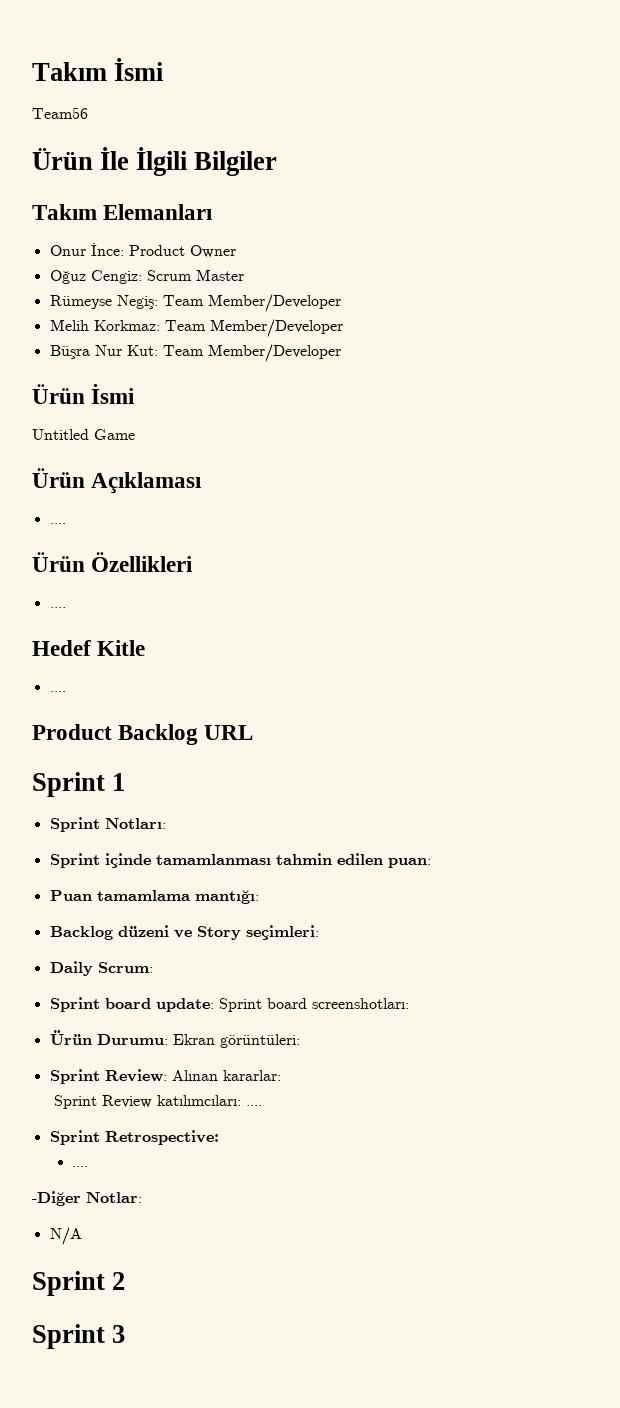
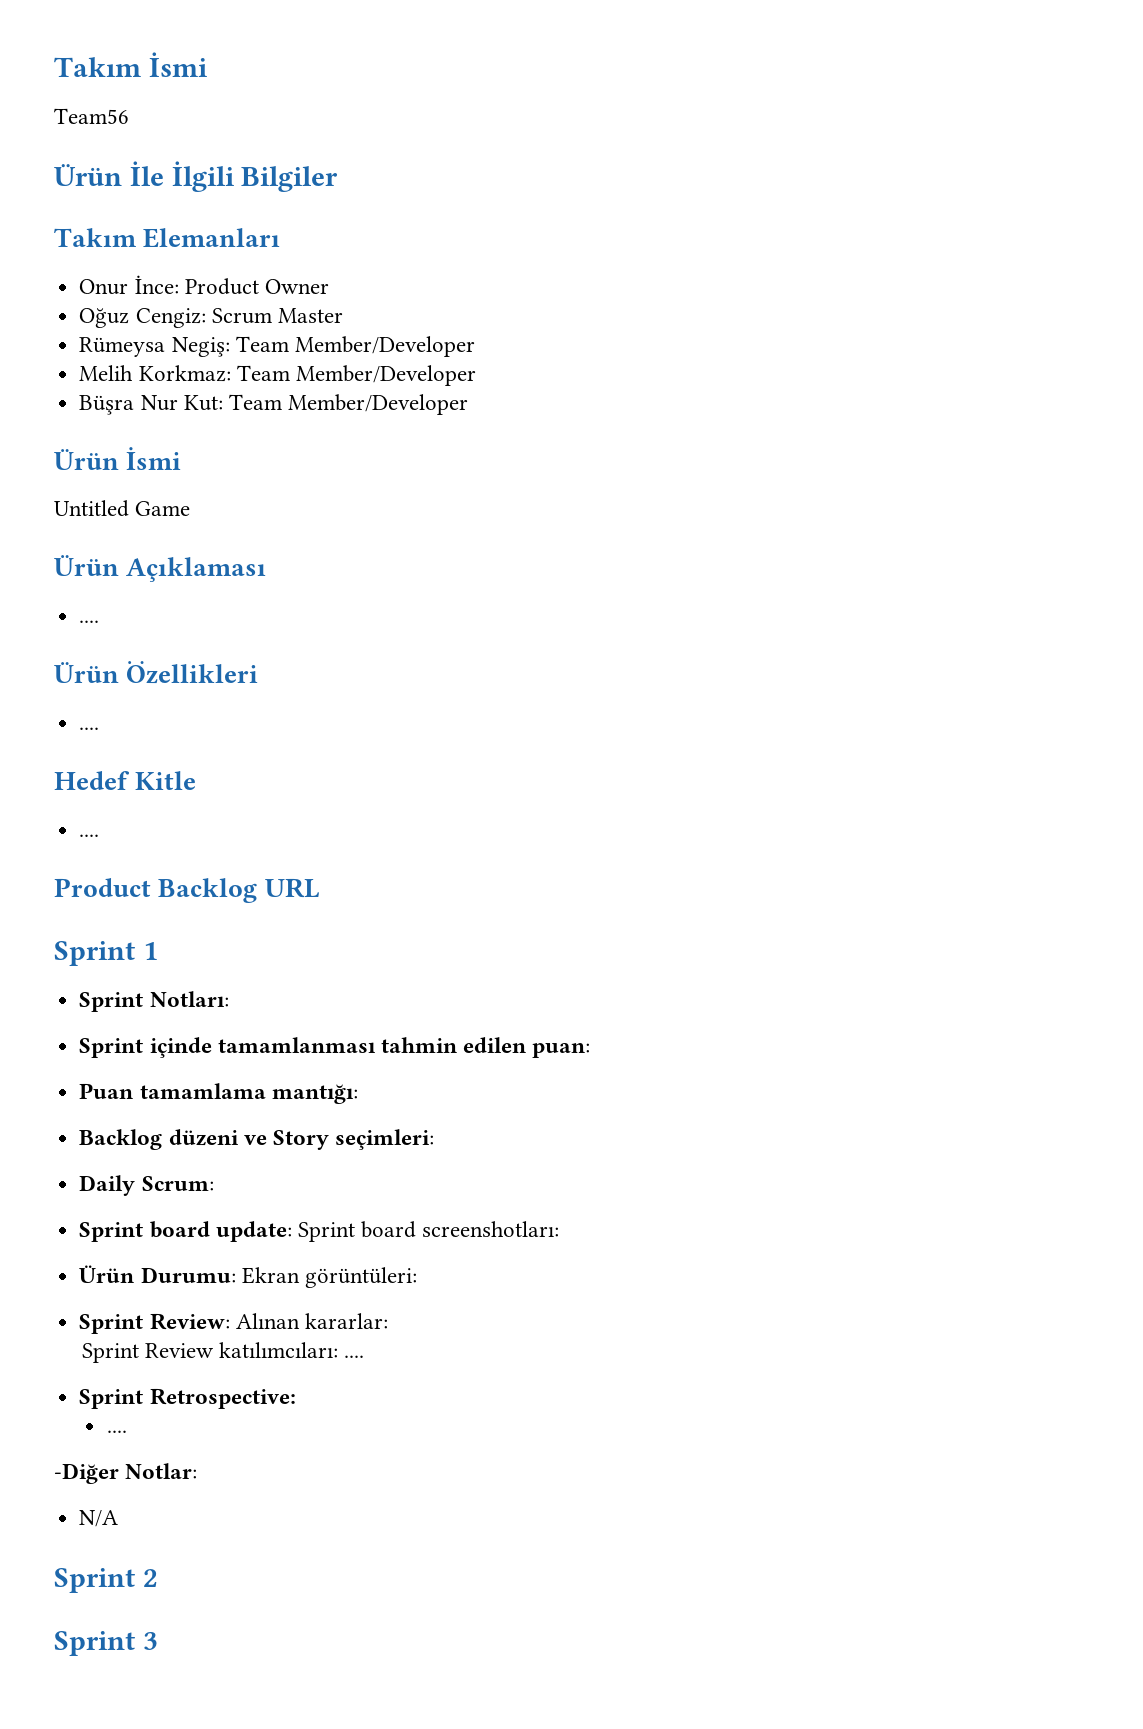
[49,295,112,309] Rümeyse -> [79,337,166,357] Rümeysa

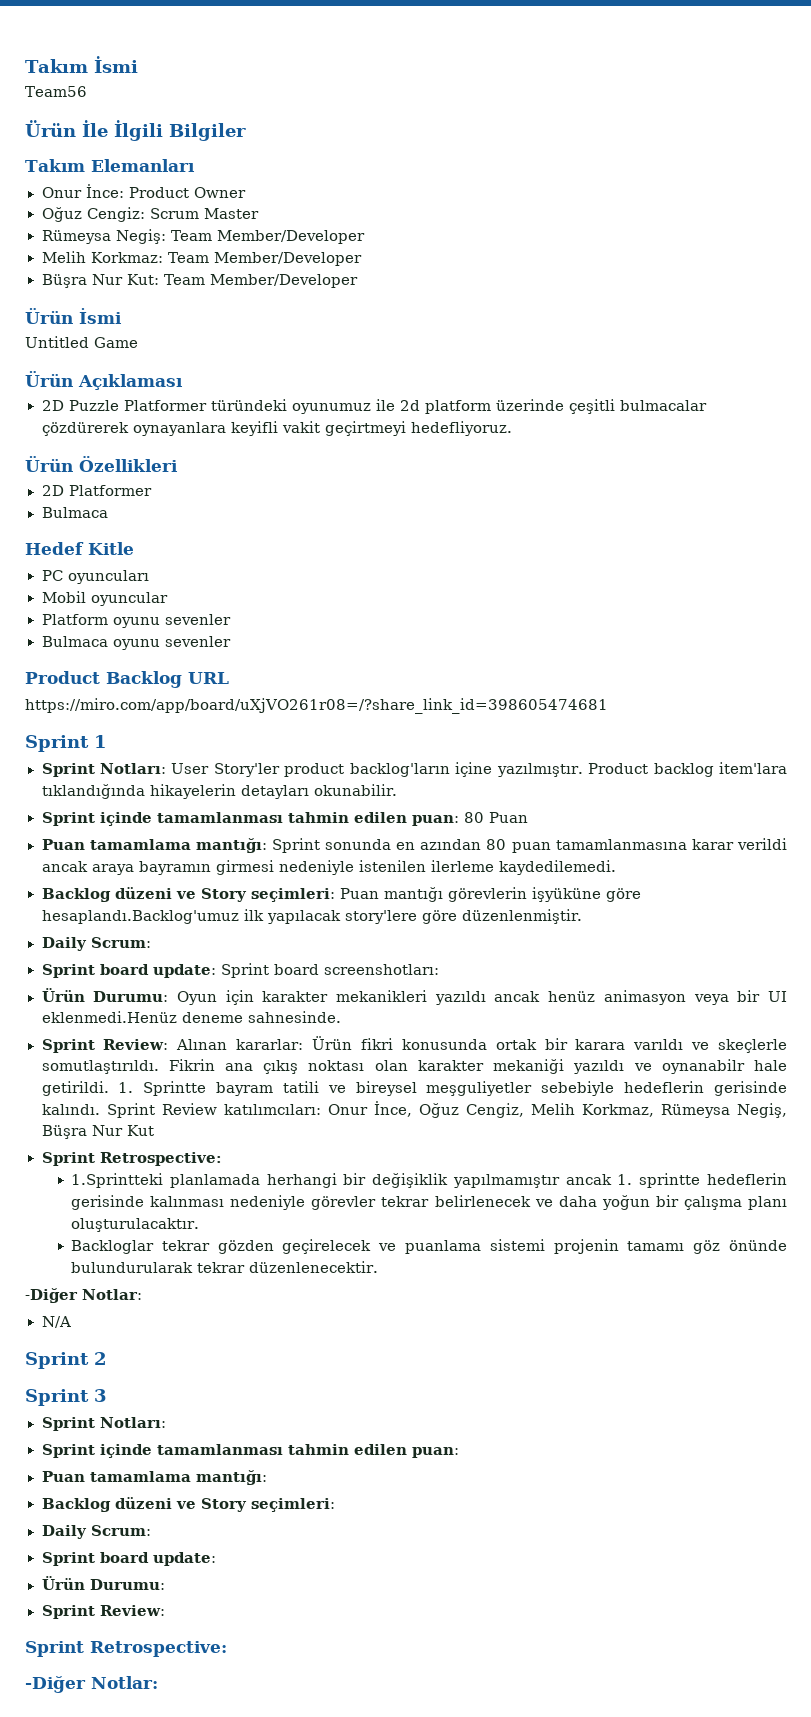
[79,620,100,623] .... -> [41,399,707,414] [41,421,512,436] 2D Puzzle Platformer türündeki oyunumuz ile 2d platform üzerinde çeşitli bulmacalar çözdürerek oynayanlara keyifli vakit geçirtmeyi hedefliyoruz.
[79,727,100,730] .... -> [41,485,152,496] [41,507,108,518] 2D Platformer // Bulmaca
[79,834,100,837] .... -> [41,570,149,584] [41,591,168,606] [41,614,231,628] [41,636,231,650] PC oyuncuları // Mobil oyuncular // Platform oyunu sevenler // Bulmaca oyunu sevenler
(320, 888) none -> [25,698,608,714] // https://miro.com/app/board/uXjVO261r08=/?share_link_id=398605474681
(158, 951) none -> [41,762,788,777] [41,784,398,799] [41,812,528,826] [41,838,787,853] [41,860,616,875] [41,887,641,902] [41,909,583,924] [41,937,151,951] [41,963,439,978] [41,988,788,1005] [41,1011,341,1023] [41,1036,787,1053] [41,1059,788,1074] [41,1081,788,1096] [41,1101,787,1118] [41,1125,154,1139] [41,1152,222,1166] [71,1173,787,1188] [71,1195,787,1210] [71,1218,200,1232] [71,1239,787,1254] [71,1261,379,1273] [25,1288,142,1303] [41,1316,71,1328] [25,1352,107,1369] [25,1389,107,1406] // Sprint Notları: User Story'ler product backlog'ların içine yazılmıştır. Product backlog item'lara tıklandığında hikayelerin detayları okunabilir. // Sprint içinde tamamlanması tahmin edilen puan: 80 Puan // Puan tamamlama mantığı: Sprint sonunda en azından 80 puan tamamlanmasına karar verildi ancak araya bayramın girmesi nedeniyle istenilen ilerleme kaydedilemedi. // Backlog düzeni ve Story seçimleri: Puan mantığı görevlerin işyüküne göre hesaplandı.Backlog'umuz ilk yapılacak story'lere göre düzenlenmiştir. // Daily Scrum: // Sprint board update: Sprint board screenshotları: // Ürün Durumu: Oyun için karakter mekanikleri yazıldı ancak henüz animasyon veya bir UI eklenmedi.Henüz deneme sahnesinde. // Sprint Review: Alınan kararlar: Ürün fikri konusunda ortak bir karara varıldı ve skeçlerle somutlaştırıldı. Fikrin ana çıkış noktası olan karakter mekaniği yazıldı ve oynanabilr hale getirildi. 1. Sprintte bayram tatili ve bireysel meşguliyetler sebebiyle hedeflerin gerisinde kalındı. Sprint Review katılımcıları: Onur İnce, Oğuz Cengiz, Melih Korkmaz, Rümeysa Negiş, Büşra Nur Kut // Sprint Retrospective: // 1.Sprintteki planlamada herhangi bir değişiklik yapılmamıştır ancak 1. sprintte hedeflerin gerisinde kalınması nedeniyle görevler tekrar belirlenecek ve daha yoğun bir çalışma planı oluşturulacaktır. // Backloglar tekrar gözden geçirelecek ve puanlama sistemi projenin tamamı göz önünde bulundurularak tekrar düzenlenecektir. // -Diğer Notlar: // N/A // Sprint 2 // Sprint 3
[297,1221,560,1242] [79,1265,417,1288] [79,1313,388,1334] [81,1342,365,1363] [79,1388,296,1409] [106,1430,127,1433] [54,1463,198,1484] [79,1510,119,1527] [54,1568,158,1593] [54,1631,158,1656] Sprint board screenshotları: // Ürün Durumu: Ekran görüntüleri: // Sprint Review: Alınan kararlar: // Sprint Review katılımcıları: .... // Sprint Retrospective: // .... // -Diğer Notlar: // N/A // Sprint 2 // Sprint 3 -> [41,1576,165,1590] [41,1605,165,1619] [25,1641,227,1657] [25,1676,158,1693] // Ürün Durumu: // Sprint Review: // Sprint Retrospective: // -Diğer Notlar:

